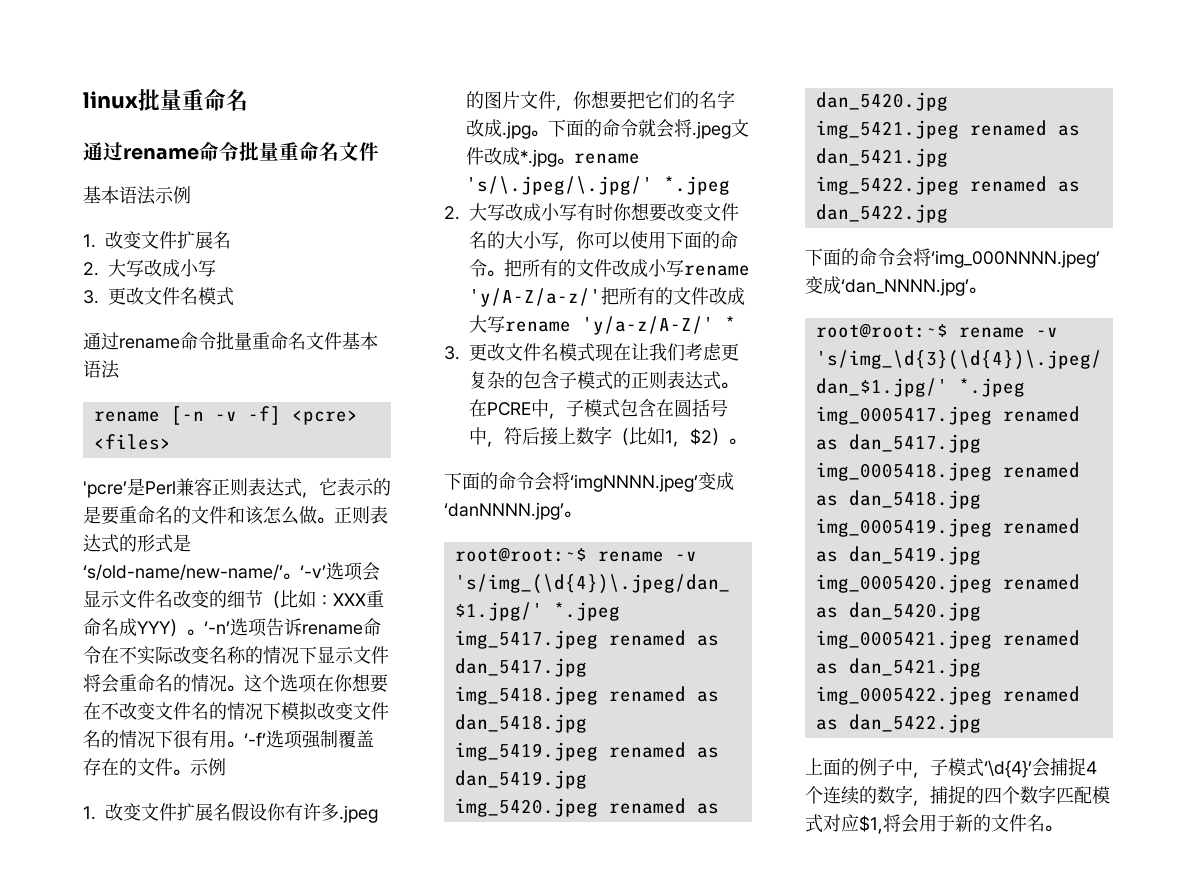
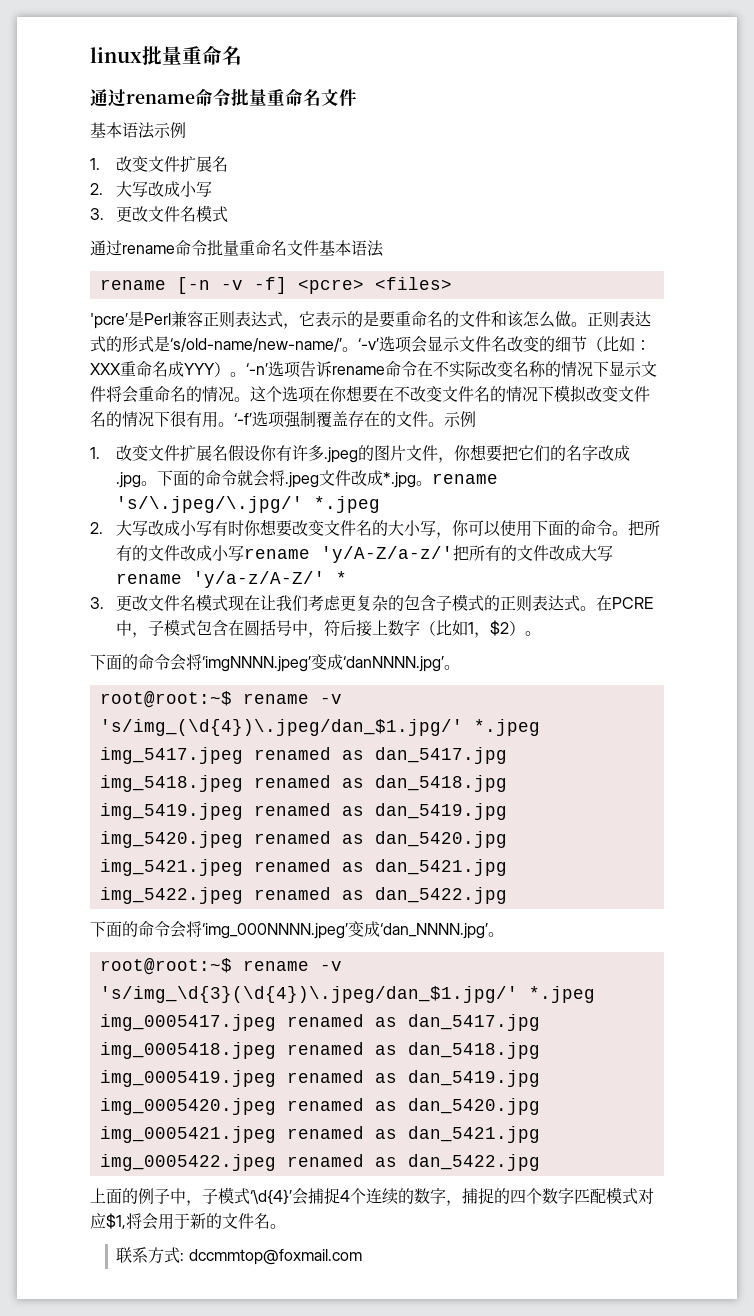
(1062, 828) none -> [116,1247,362,1265] // 联系方式: dccmmtop@foxmail.com

